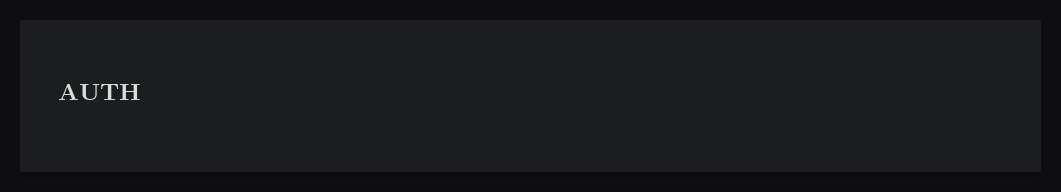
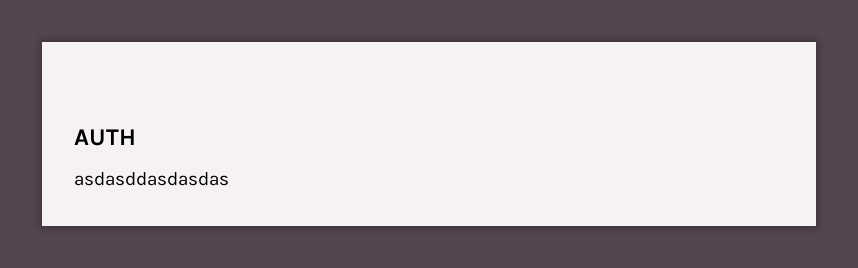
(141, 91) none -> [74,172,229,186] // asdasddasdasdas

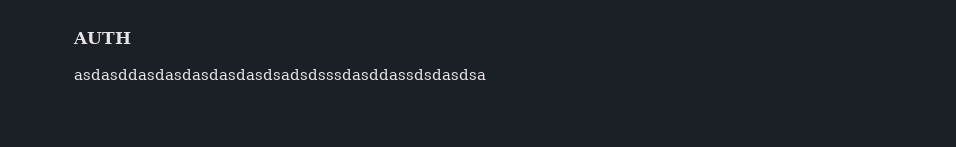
[74,172,229,186] asdasddasdasdas -> [74,69,486,80] asdasddasdasdasdasdasdsadsdsssdasddassdsdasdsa

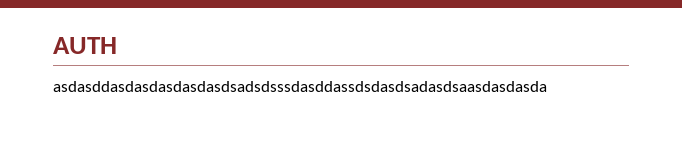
[74,69,486,80] asdasddasdasdasdasdasdsadsdsssdasddassdsdasdsa -> [53,81,547,92] asdasddasdasdasdasdasdsadsdsssdasddassdsdasdsadasdsaasdasdasda

